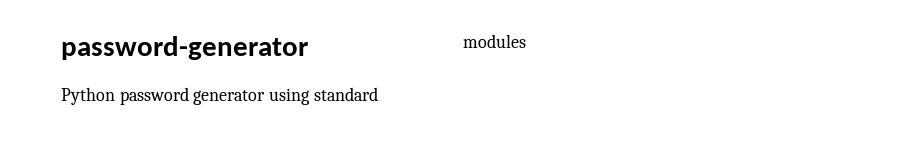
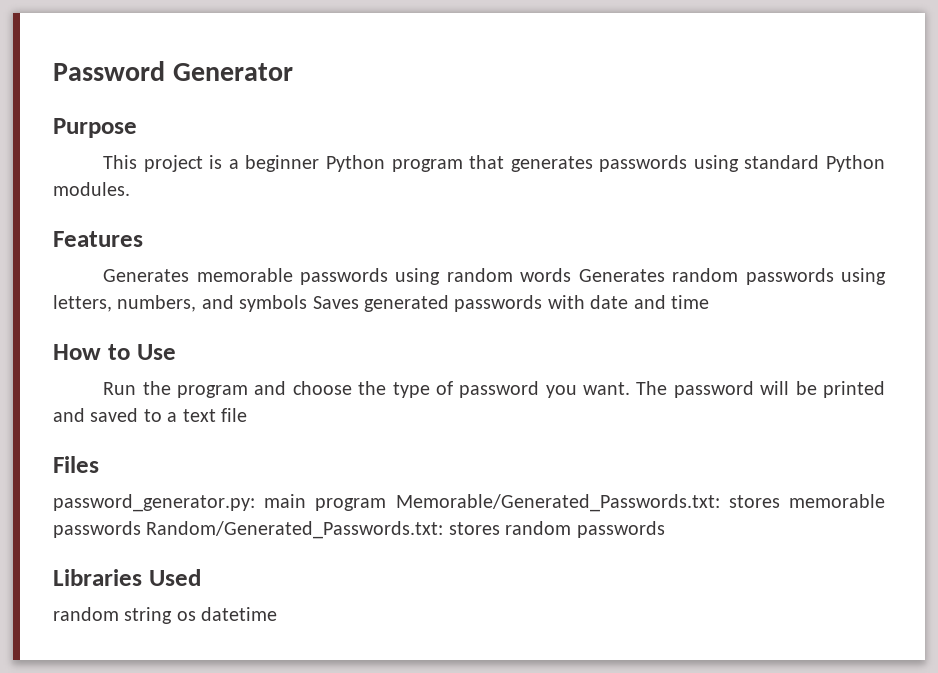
[61,36,308,60] [61,87,378,105] [463,34,526,48] password-generator // Python password generator using standard modules -> [53,61,293,81] [53,118,137,138] [103,155,885,172] [53,182,130,196] [53,231,143,247] [103,268,886,285] [53,295,709,312] [53,344,176,360] [103,381,886,398] [53,408,248,422] [53,456,99,473] [53,494,885,512] [53,521,665,539] [53,569,201,586] [53,607,278,624] Password Generator // Purpose // This project is a beginner Python program that generates passwords using standard Python modules. // Features // Generates memorable passwords using random words Generates random passwords using letters, numbers, and symbols Saves generated passwords with date and time // How to Use // Run the program and choose the type of password you want. The password will be printed and saved to a text file // Files // password_generator.py: main program Memorable/Generated_Passwords.txt: stores memorable passwords Random/Generated_Passwords.txt: stores random passwords // Libraries Used // random string os datetime

